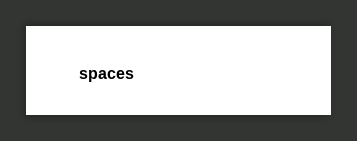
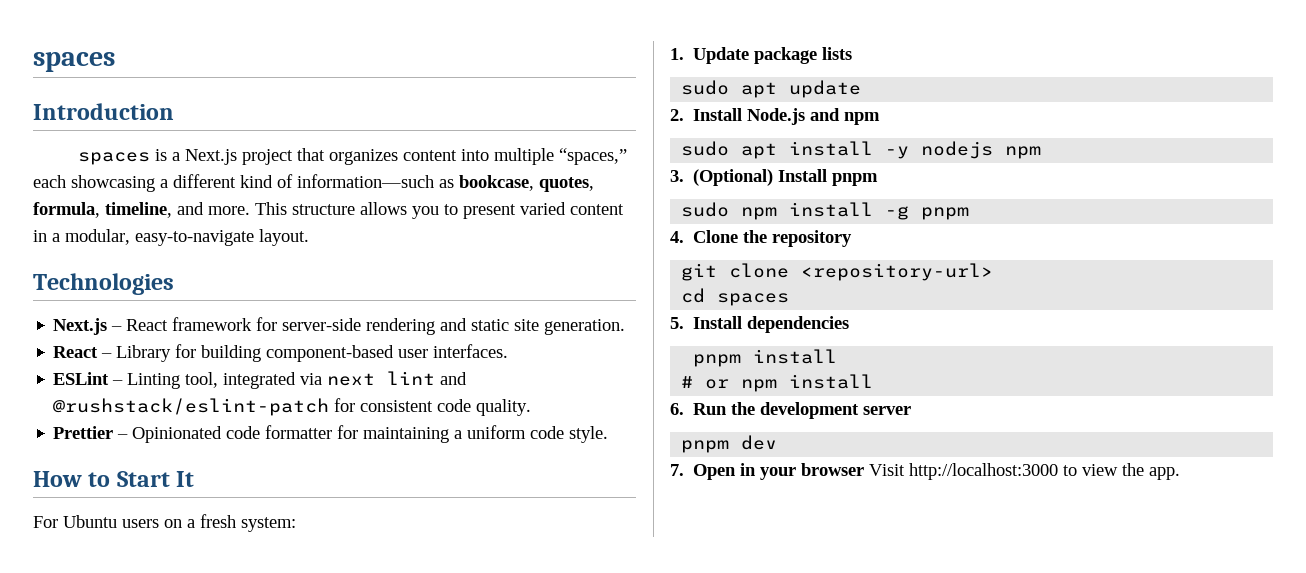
[79,70,134,82] spaces -> [33,52,115,72] [33,103,174,120] [77,148,627,165] [33,174,594,192] [33,202,624,219] [33,229,309,246] [33,273,174,295] [53,317,626,335] [53,344,509,362] [53,371,468,389] [53,398,532,416] [53,425,609,443] [33,471,195,487] [33,514,296,532] [670,47,853,64] [681,80,862,98] [670,108,881,125] [681,141,1042,159] [670,169,879,186] [681,202,970,220] [670,230,853,247] [681,263,994,281] [681,288,790,306] [670,316,850,333] [693,349,838,367] [681,374,874,392] [670,402,912,419] [681,435,778,453] [670,463,1181,480] spaces // Introduction // spaces is a Next.js project that organizes content into multiple “spaces,” each showcasing a different kind of information—such as bookcase, quotes, formula, timeline, and more. This structure allows you to present varied content in a modular, easy-to-navigate layout. // Technologies // Next.js – React framework for server-side rendering and static site generation. // React – Library for building component-based user interfaces. // ESLint – Linting tool, integrated via next lint and @rushstack/eslint-patch for consistent code quality. // Prettier – Opinionated code formatter for maintaining a uniform code style. // How to Start It // For Ubuntu users on a fresh system: // 1. Update package lists // sudo apt update // 2. Install Node.js and npm // sudo apt install -y nodejs npm // 3. (Optional) Install pnpm // sudo npm install -g pnpm // 4. Clone the repository // git clone <repository-url> // cd spaces // 5. Install dependencies // pnpm install // # or npm install // 6. Run the development server // pnpm dev // 7. Open in your browser Visit http://localhost:3000 to view the app.

